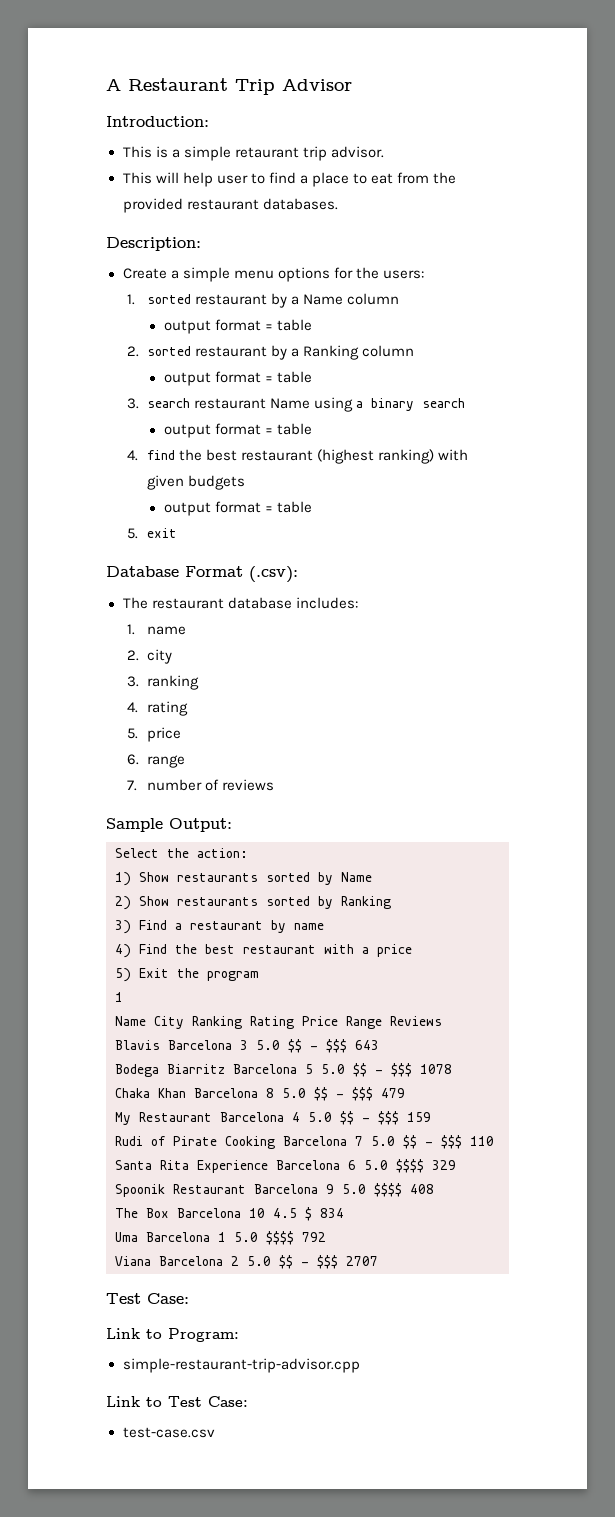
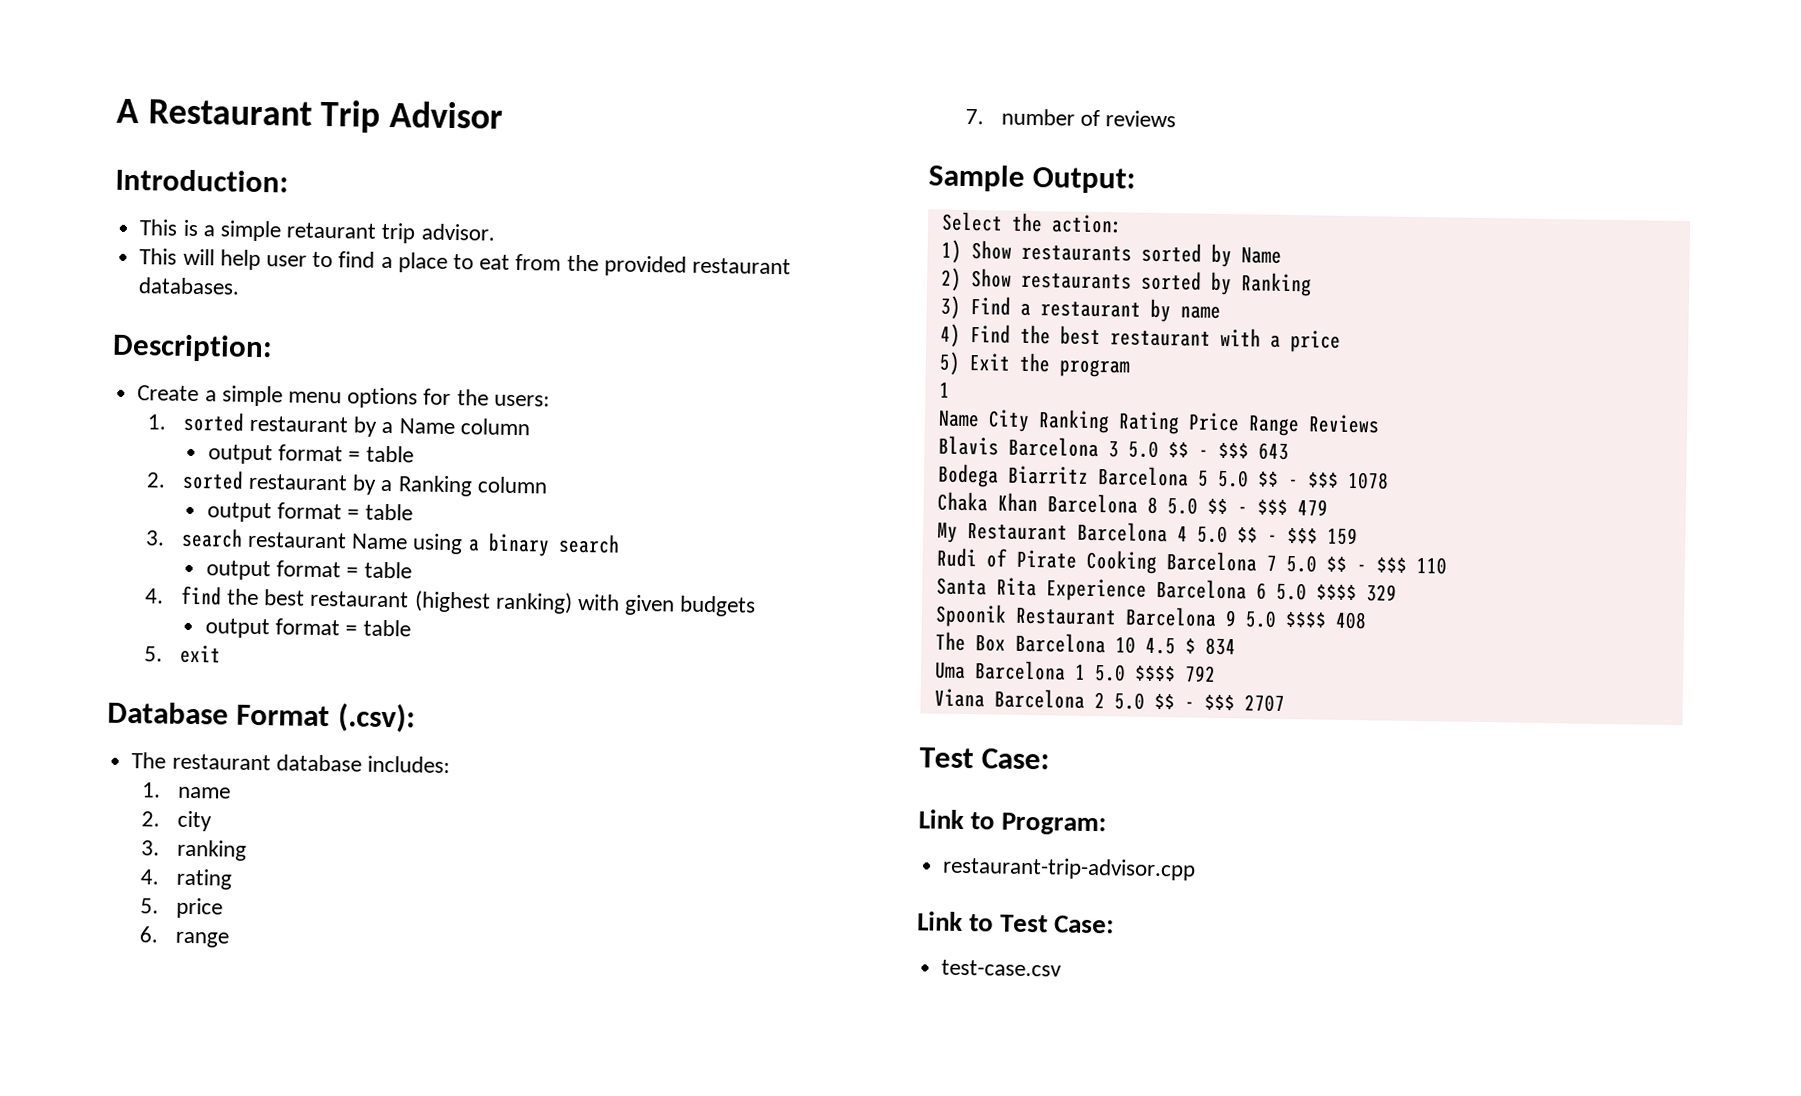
[122,1358,360,1373] simple-restaurant-trip-advisor.cpp -> [942,856,1197,881] restaurant-trip-advisor.cpp

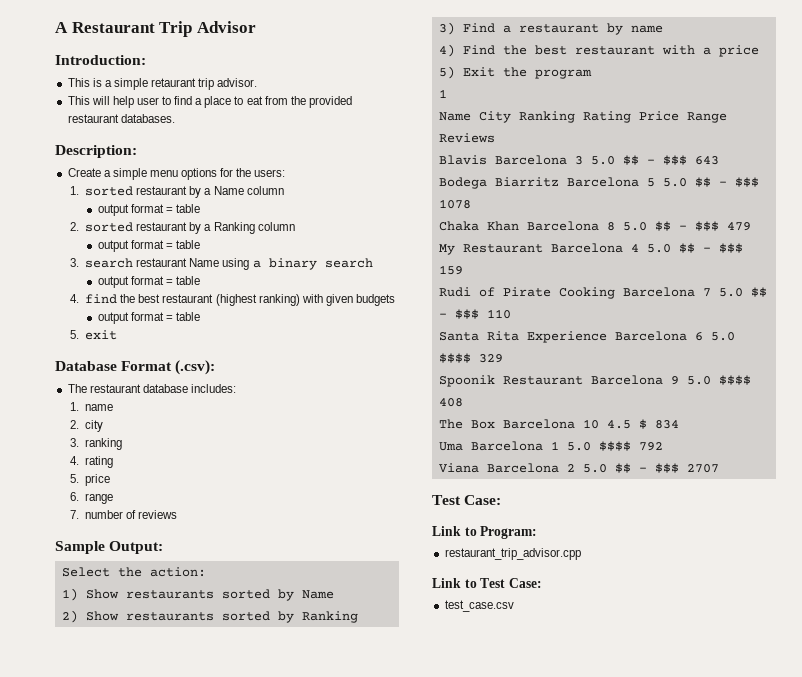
[942,856,1197,881] restaurant-trip-advisor.cpp -> [444,548,581,560] restaurant_trip_advisor.cpp
[941,959,1063,977] test-case.csv -> [444,600,514,612] test_case.csv

